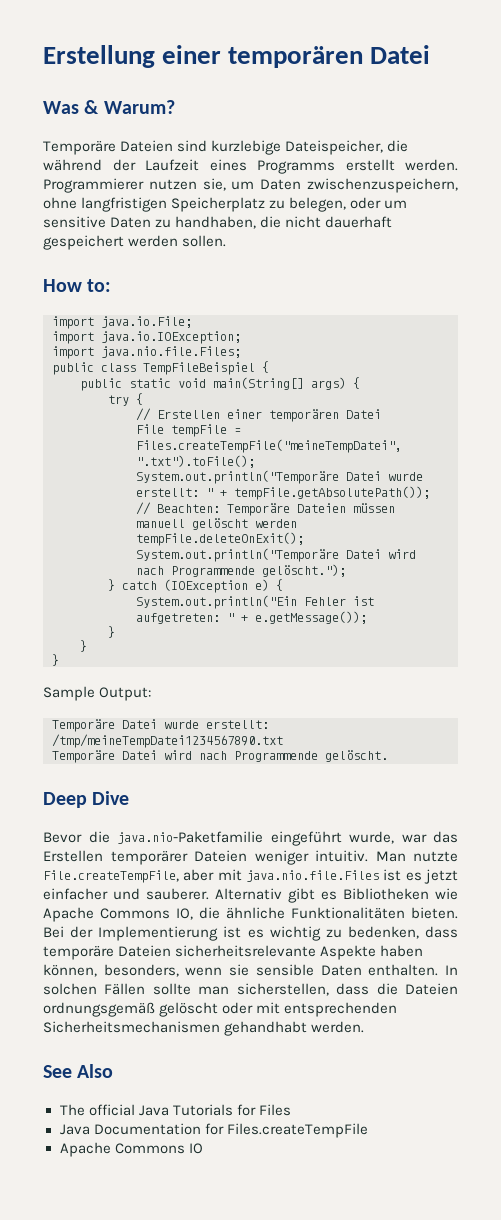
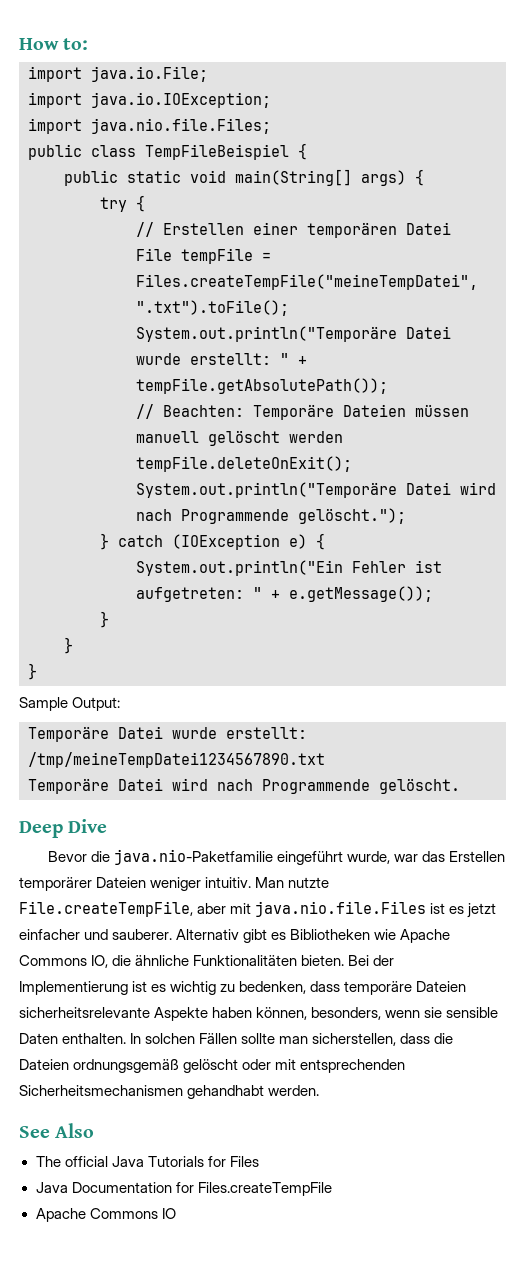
[43,45,431,68] [43,100,175,114] [43,140,409,155] [43,159,458,174] [43,178,459,193] [43,197,408,212] [43,216,393,229] [43,235,227,250] Erstellung einer temporären Datei // Was & Warum? // Temporäre Dateien sind kurzlebige Dateispeicher, die während der Laufzeit eines Programms erstellt werden. Programmierer nutzen sie, um Daten zwischenzuspeichern, ohne langfristigen Speicherplatz zu belegen, oder um sensitive Daten zu handhaben, die nicht dauerhaft gespeichert werden sollen. // -> (19, 44) none

